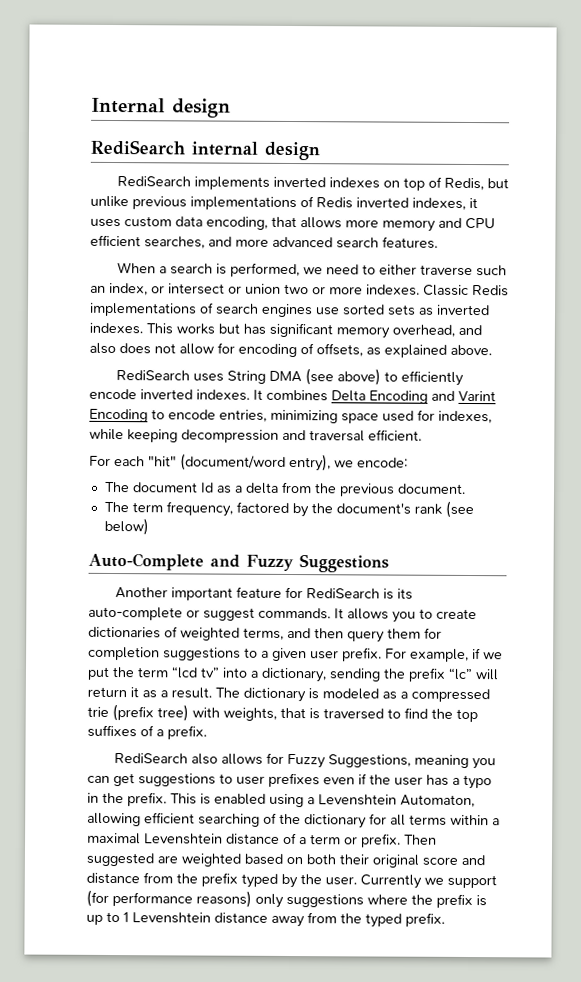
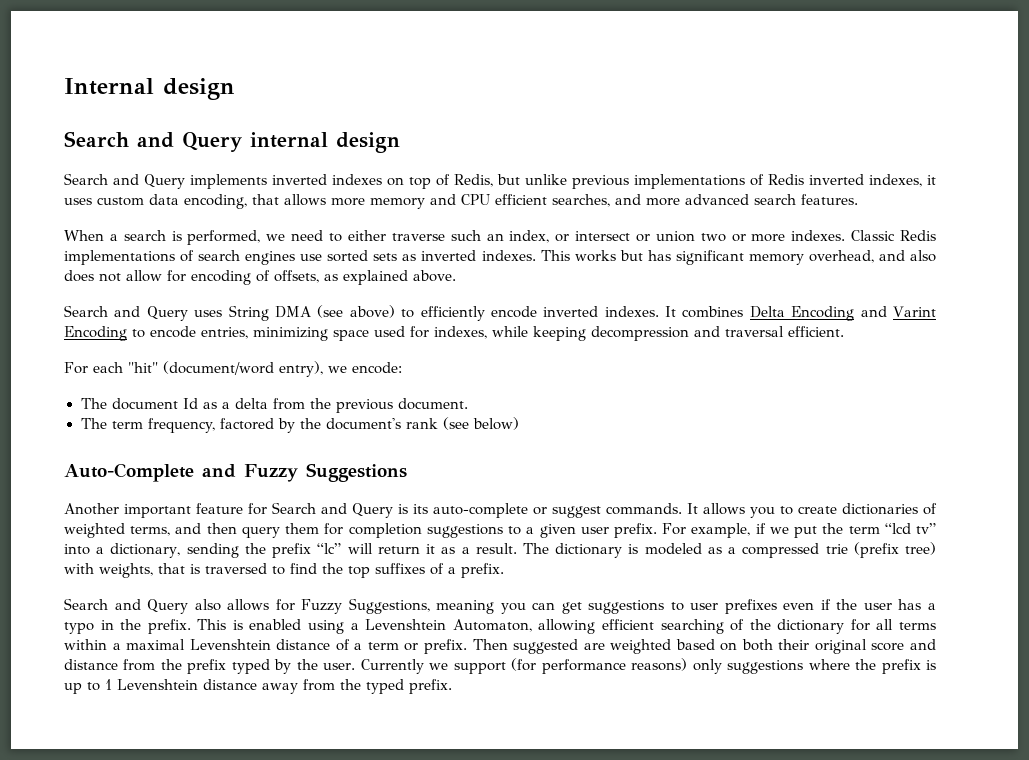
[90,139,185,156] RediSearch -> [64,131,242,152] Search and Query
[116,176,191,187] RediSearch -> [64,173,185,189] Search and Query
[115,370,190,381] RediSearch -> [64,305,188,321] Search and Query
[305,588,380,599] RediSearch -> [272,502,393,518] Search and Query
[113,753,188,764] RediSearch -> [64,598,189,614] Search and Query

